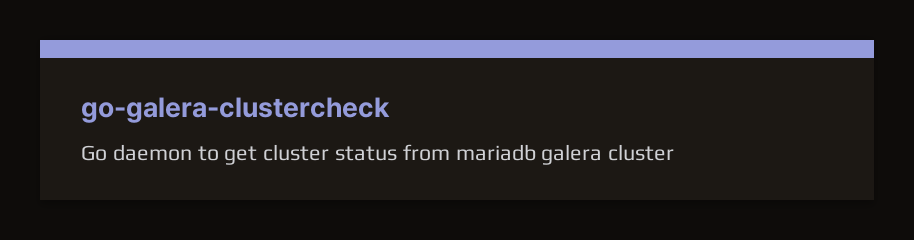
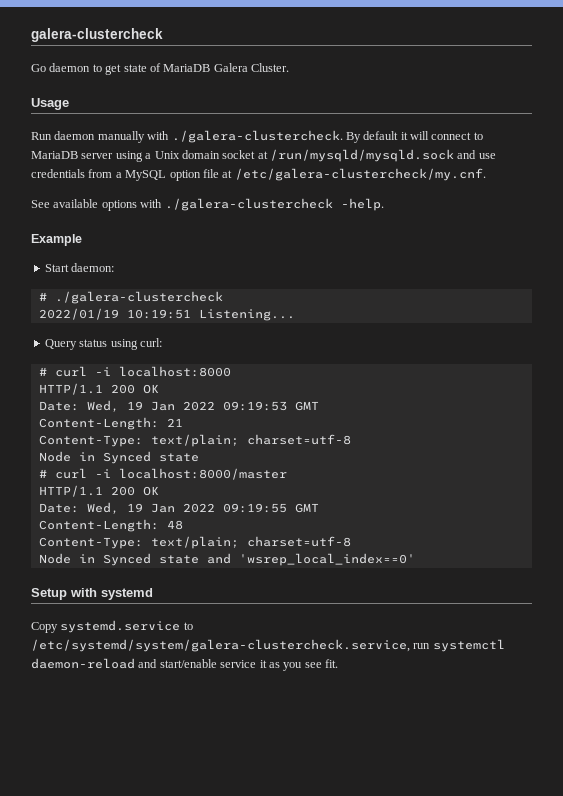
[81,97,390,123] go-galera-clustercheck -> [31,28,163,42] galera-clustercheck
[263,144,675,165] cluster status from mariadb galera cluster -> [123,63,289,72] [31,98,69,110] [31,130,483,143] [31,149,496,162] [31,168,486,181] [31,198,384,211] [31,234,82,246] [44,263,115,272] [38,291,223,304] [38,308,295,321] [44,338,162,350] [38,366,231,377] [38,383,159,395] [38,400,319,412] [38,417,183,430] [38,434,351,447] [38,451,199,464] [38,468,287,480] [38,485,159,497] [38,502,319,514] [38,519,183,532] [38,536,351,549] [38,553,415,566] [31,588,153,600] [31,620,193,633] [31,639,505,652] [31,658,338,671] state of MariaDB Galera Cluster. // Usage // Run daemon manually with ./galera-clustercheck. By default it will connect to MariaDB server using a Unix domain socket at /run/mysqld/mysqld.sock and use credentials from a MySQL option file at /etc/galera-clustercheck/my.cnf. // See available options with ./galera-clustercheck -help. // Example // Start daemon: // # ./galera-clustercheck // 2022/01/19 10:19:51 Listening... // Query status using curl: // # curl -i localhost:8000 // HTTP/1.1 200 OK // Date: Wed, 19 Jan 2022 09:19:53 GMT // Content-Length: 21 // Content-Type: text/plain; charset=utf-8 // Node in Synced state // # curl -i localhost:8000/master // HTTP/1.1 200 OK // Date: Wed, 19 Jan 2022 09:19:55 GMT // Content-Length: 48 // Content-Type: text/plain; charset=utf-8 // Node in Synced state and 'wsrep_local_index==0' // Setup with systemd // Copy systemd.service to /etc/systemd/system/galera-clustercheck.service, run systemctl daemon-reload and start/enable service it as you see fit.

